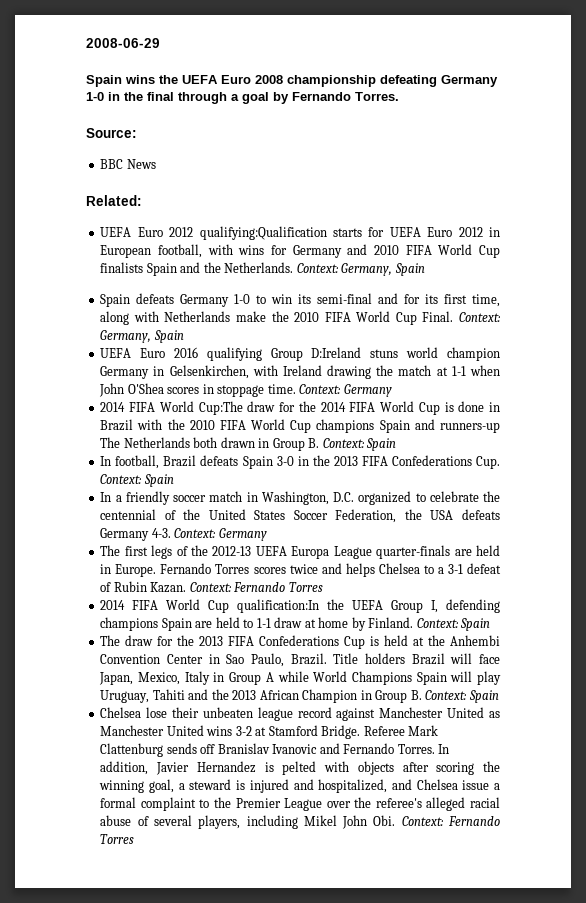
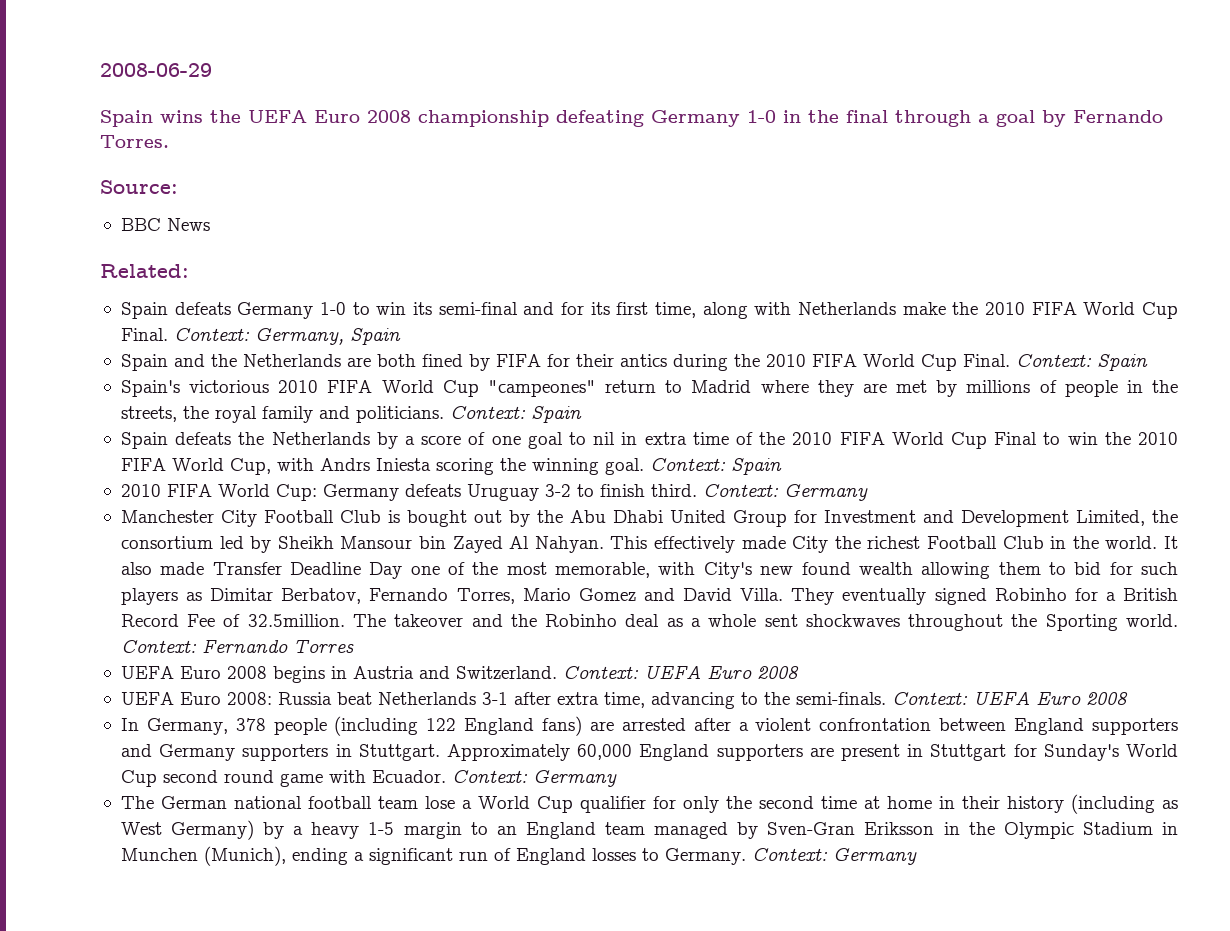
[100,226,500,240] [100,244,500,258] [100,262,425,276] // UEFA Euro 2012 qualifying:Qualification starts for UEFA Euro 2012 in European football, with wins for Germany and 2010 FIFA World Cup finalists Spain and the Netherlands. Context: Germany, Spain -> (189, 271) none
[100,347,500,361] [100,365,501,379] [99,383,392,397] [100,401,500,415] [100,419,500,433] [100,437,397,451] [100,455,500,469] [100,474,174,487] [100,491,500,505] [100,509,500,523] [100,528,267,541] [100,545,501,559] [100,563,501,577] [100,581,323,593] [100,599,501,613] [100,617,491,631] [100,635,501,649] [100,653,500,667] [99,671,501,685] [100,689,499,703] [100,707,500,721] [100,725,439,739] [100,743,450,757] [100,761,501,775] [99,779,500,793] [100,797,500,811] [100,815,501,829] [100,834,135,844] UEFA Euro 2016 qualifying Group D:Ireland stuns world champion Germany in Gelsenkirchen, with Ireland drawing the match at 1-1 when John O'Shea scores in stoppage time. Context: Germany // 2014 FIFA World Cup:The draw for the 2014 FIFA World Cup is done in Brazil with the 2010 FIFA World Cup champions Spain and runners-up The Netherlands both drawn in Group B. Context: Spain // In football, Brazil defeats Spain 3-0 in the 2013 FIFA Confederations Cup. Context: Spain // In a friendly soccer match in Washington, D.C. organized to celebrate the centennial of the United States Soccer Federation, the USA defeats Germany 4-3. Context: Germany // The first legs of the 2012-13 UEFA Europa League quarter-finals are held in Europe. Fernando Torres scores twice and helps Chelsea to a 3-1 defeat of Rubin Kazan. Context: Fernando Torres // 2014 FIFA World Cup qualification:In the UEFA Group I, defending champions Spain are held to 1-1 draw at home by Finland. Context: Spain // The draw for the 2013 FIFA Confederations Cup is held at the Anhembi Convention Center in Sao Paulo, Brazil. Title holders Brazil will face Japan, Mexico, Italy in Group A while World Champions Spain will play Uruguay, Tahiti and the 2013 African Champion in Group B. Context: Spain // Chelsea lose their unbeaten league record against Manchester United as Manchester United wins 3-2 at Stamford Bridge. Referee Mark Clattenburg sends off Branislav Ivanovic and Fernando Torres. In addition, Javier Hernandez is pelted with objects after scoring the winning goal, a steward is injured and hospitalized, and Chelsea issue a formal complaint to the Premier League over the referee's alleged racial abuse of several players, including Mikel John Obi. Context: Fernando Torres -> [120,354,1148,371] [120,380,1178,397] [120,406,582,423] [120,432,1178,449] [120,458,782,475] [120,484,868,501] [120,510,1178,527] [120,536,1179,553] [120,562,1179,579] [120,588,1178,605] [120,614,1178,631] [120,640,354,654] [120,665,799,683] [120,691,1128,709] [120,716,1179,736] [120,744,1179,761] [120,770,617,787] [120,794,1179,814] [120,820,1178,840] [120,846,917,866] Spain and the Netherlands are both fined by FIFA for their antics during the 2010 FIFA World Cup Final. Context: Spain // Spain's victorious 2010 FIFA World Cup "campeones" return to Madrid where they are met by millions of people in the streets, the royal family and politicians. Context: Spain // Spain defeats the Netherlands by a score of one goal to nil in extra time of the 2010 FIFA World Cup Final to win the 2010 FIFA World Cup, with Andrs Iniesta scoring the winning goal. Context: Spain // 2010 FIFA World Cup: Germany defeats Uruguay 3-2 to finish third. Context: Germany // Manchester City Football Club is bought out by the Abu Dhabi United Group for Investment and Development Limited, the consortium led by Sheikh Mansour bin Zayed Al Nahyan. This effectively made City the richest Football Club in the world. It also made Transfer Deadline Day one of the most memorable, with City's new found wealth allowing them to bid for such players as Dimitar Berbatov, Fernando Torres, Mario Gomez and David Villa. They eventually signed Robinho for a British Record Fee of 32.5million. The takeover and the Robinho deal as a whole sent shockwaves throughout the Sporting world. Context: Fernando Torres // UEFA Euro 2008 begins in Austria and Switzerland. Context: UEFA Euro 2008 // UEFA Euro 2008: Russia beat Netherlands 3-1 after extra time, advancing to the semi-finals. Context: UEFA Euro 2008 // In Germany, 378 people (including 122 England fans) are arrested after a violent confrontation between England supporters and Germany supporters in Stuttgart. Approximately 60,000 England supporters are present in Stuttgart for Sunday's World Cup second round game with Ecuador. Context: Germany // The German national football team lose a World Cup qualifier for only the second time at home in their history (including as West Germany) by a heavy 1-5 margin to an England team managed by Sven-Gran Eriksson in the Olympic Stadium in Munchen (Munich), ending a significant run of England losses to Germany. Context: Germany

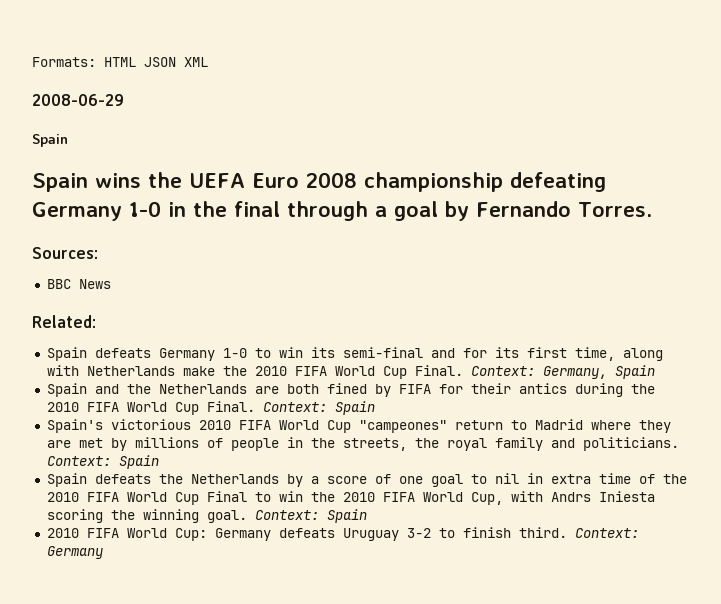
(100, 70) none -> [32,57,208,67] Formats: HTML JSON XML //
(153, 118) none -> [32,173,88,192] // Spain
[100,180,178,194] Source: -> [32,247,98,259] Sources:
[120,510,1178,527] [120,536,1179,553] [120,562,1179,579] [120,588,1178,605] [120,614,1178,631] [120,640,354,654] [120,665,799,683] [120,691,1128,709] [120,716,1179,736] [120,744,1179,761] [120,770,617,787] [120,794,1179,814] [120,820,1178,840] [120,846,917,866] // Manchester City Football Club is bought out by the Abu Dhabi United Group for Investment and Development Limited, the consortium led by Sheikh Mansour bin Zayed Al Nahyan. This effectively made City the richest Football Club in the world. It also made Transfer Deadline Day one of the most memorable, with City's new found wealth allowing them to bid for such players as Dimitar Berbatov, Fernando Torres, Mario Gomez and David Villa. They eventually signed Robinho for a British Record Fee of 32.5million. The takeover and the Robinho deal as a whole sent shockwaves throughout the Sporting world. Context: Fernando Torres // UEFA Euro 2008 begins in Austria and Switzerland. Context: UEFA Euro 2008 // UEFA Euro 2008: Russia beat Netherlands 3-1 after extra time, advancing to the semi-finals. Context: UEFA Euro 2008 // In Germany, 378 people (including 122 England fans) are arrested after a violent confrontation between England supporters and Germany supporters in Stuttgart. Approximately 60,000 England supporters are present in Stuttgart for Sunday's World Cup second round game with Ecuador. Context: Germany // The German national football team lose a World Cup qualifier for only the second time at home in their history (including as West Germany) by a heavy 1-5 margin to an England team managed by Sven-Gran Eriksson in the Olympic Stadium in Munchen (Munich), ending a significant run of England losses to Germany. Context: Germany -> (103, 552) none

